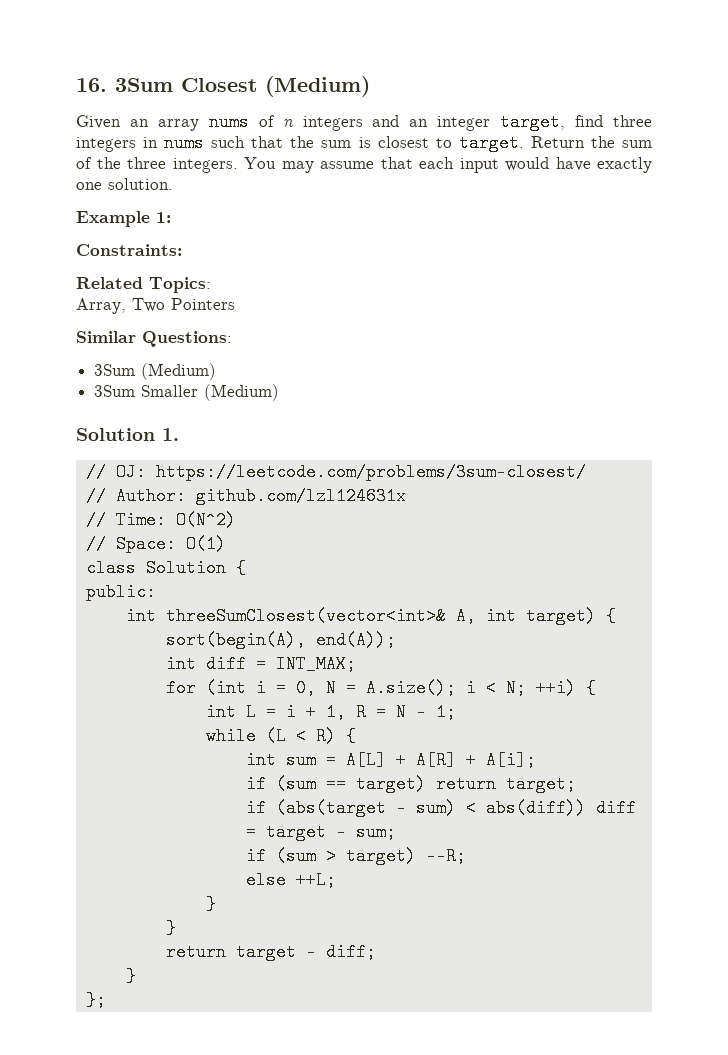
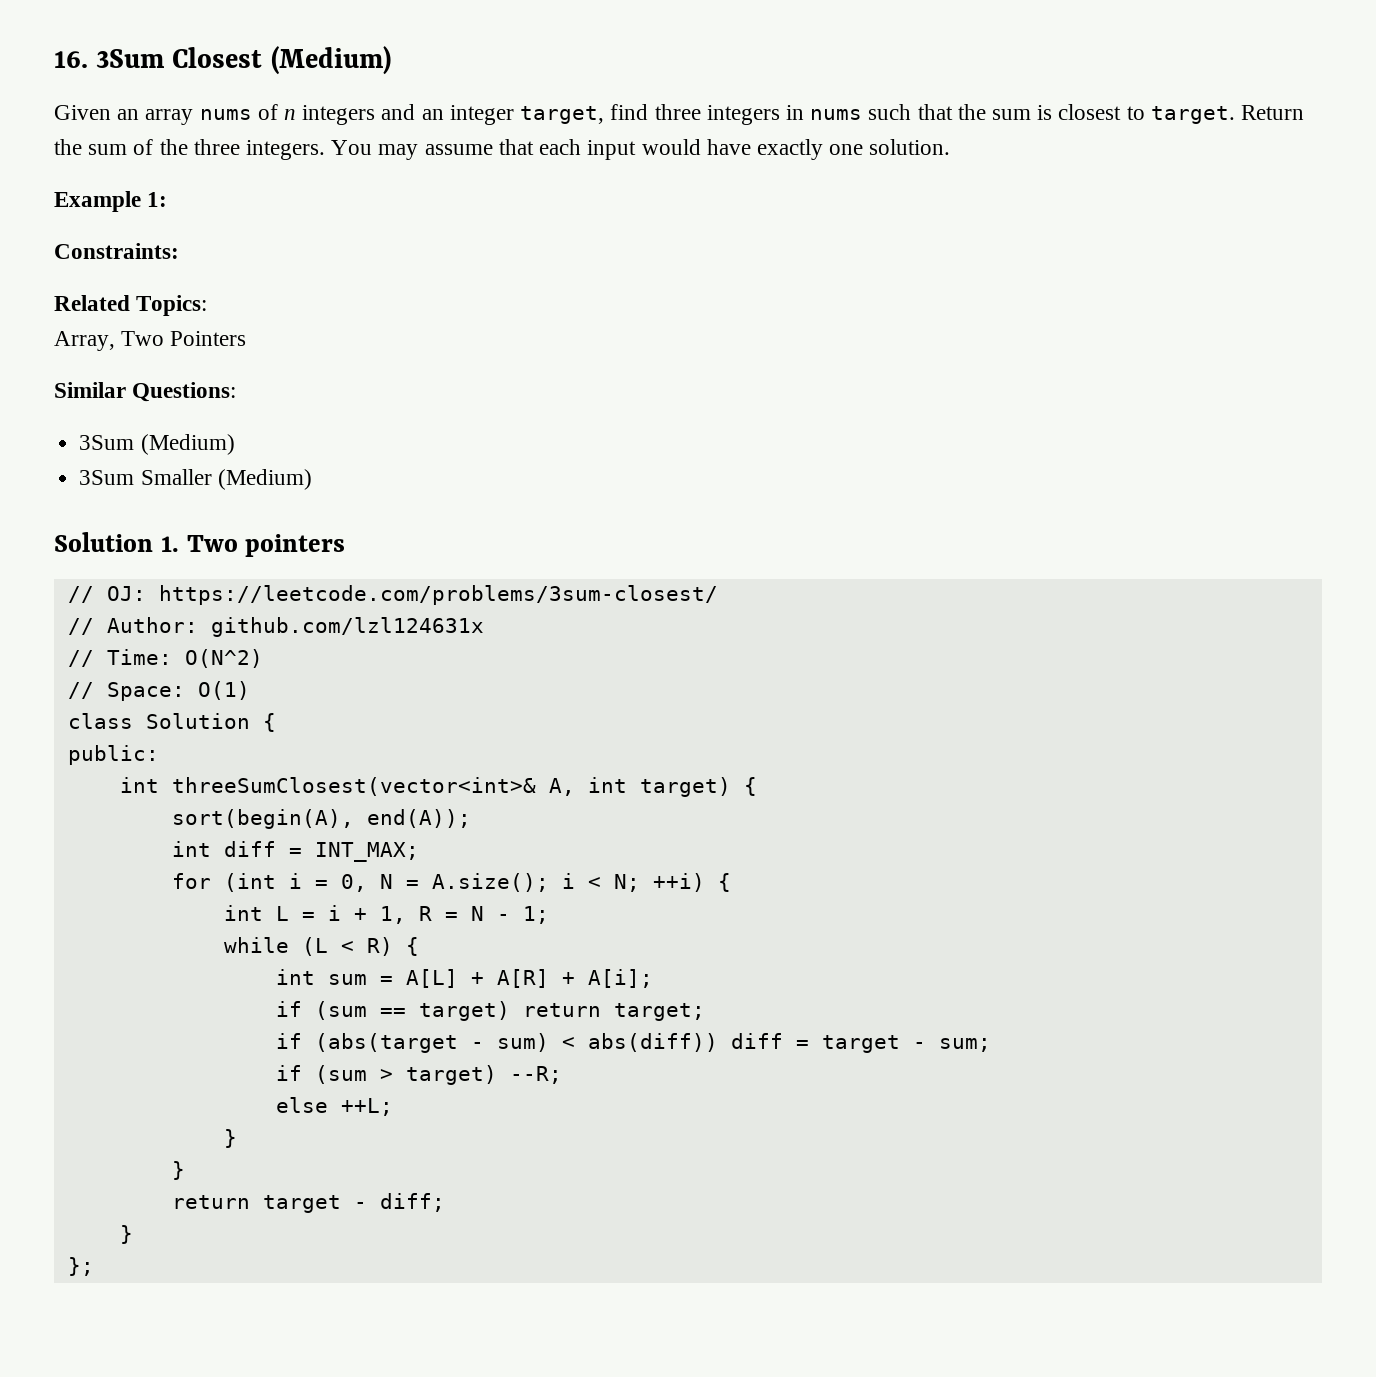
(179, 434) none -> [186,534,346,557] Two pointers

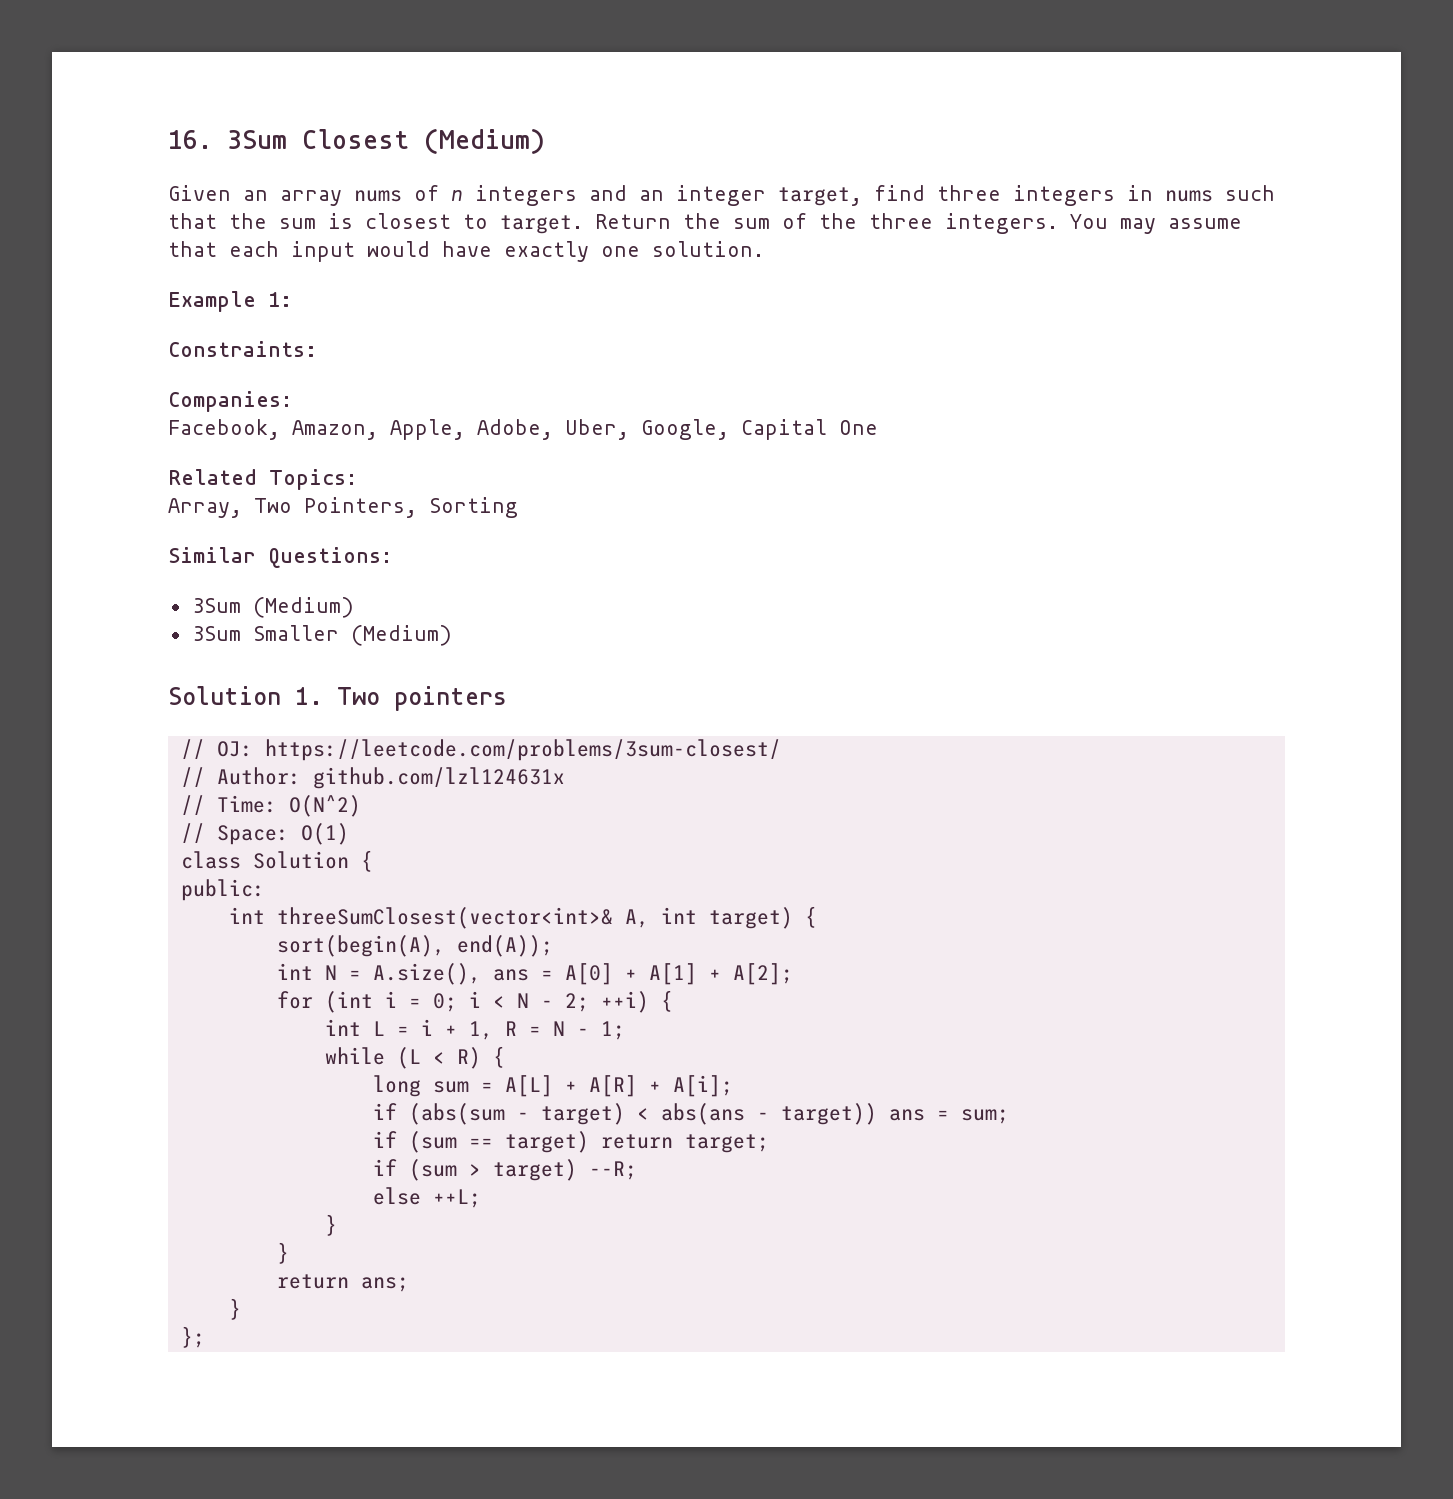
(179, 251) none -> [168,391,292,412] [168,419,878,440] // Companies: // Facebook, Amazon, Apple, Adobe, Uber, Google, Capital One
[170,331,247,346] Pointers -> [304,497,518,518] Pointers, Sorting
[223,841,419,862] [171,873,640,892] diff = INT_MAX; // for (int i = 0, N = A.size(); i < N; -> [324,963,793,985] [276,991,589,1013] N = A.size(), ans = A[0] + A[1] + A[2]; // for (int i = 0; i < N - 2;
[275,969,315,985] int -> [372,1075,421,1097] long
(653, 978) none -> [372,1103,1009,1125] // if (abs(sum - target) < abs(ans - target)) ans = sum;
[275,1033,991,1053] // if (abs(target - sum) < abs(diff)) diff = target - sum; -> (769, 1143) none
[262,1193,445,1213] target - diff; -> [360,1277,409,1292] ans;

